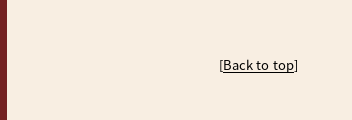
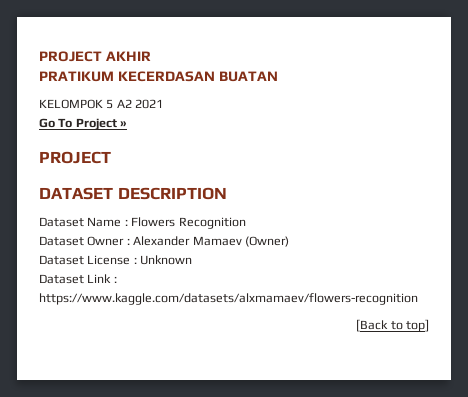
(218, 65) none -> [39,51,151,62] [39,71,278,82] [39,99,164,109] [39,118,128,130] [39,151,111,164] [39,187,227,200] [39,217,246,229] [39,236,289,247] [39,255,193,265] [39,274,117,284] [39,293,418,305] PROJECT AKHIR // PRATIKUM KECERDASAN BUATAN // KELOMPOK 5 A2 2021 // Go To Project » // PROJECT // DATASET DESCRIPTION // Dataset Name : Flowers Recognition // Dataset Owner : Alexander Mamaev (Owner) // Dataset License : Unknown // Dataset Link : https://www.kaggle.com/datasets/alxmamaev/flowers-recognition //

